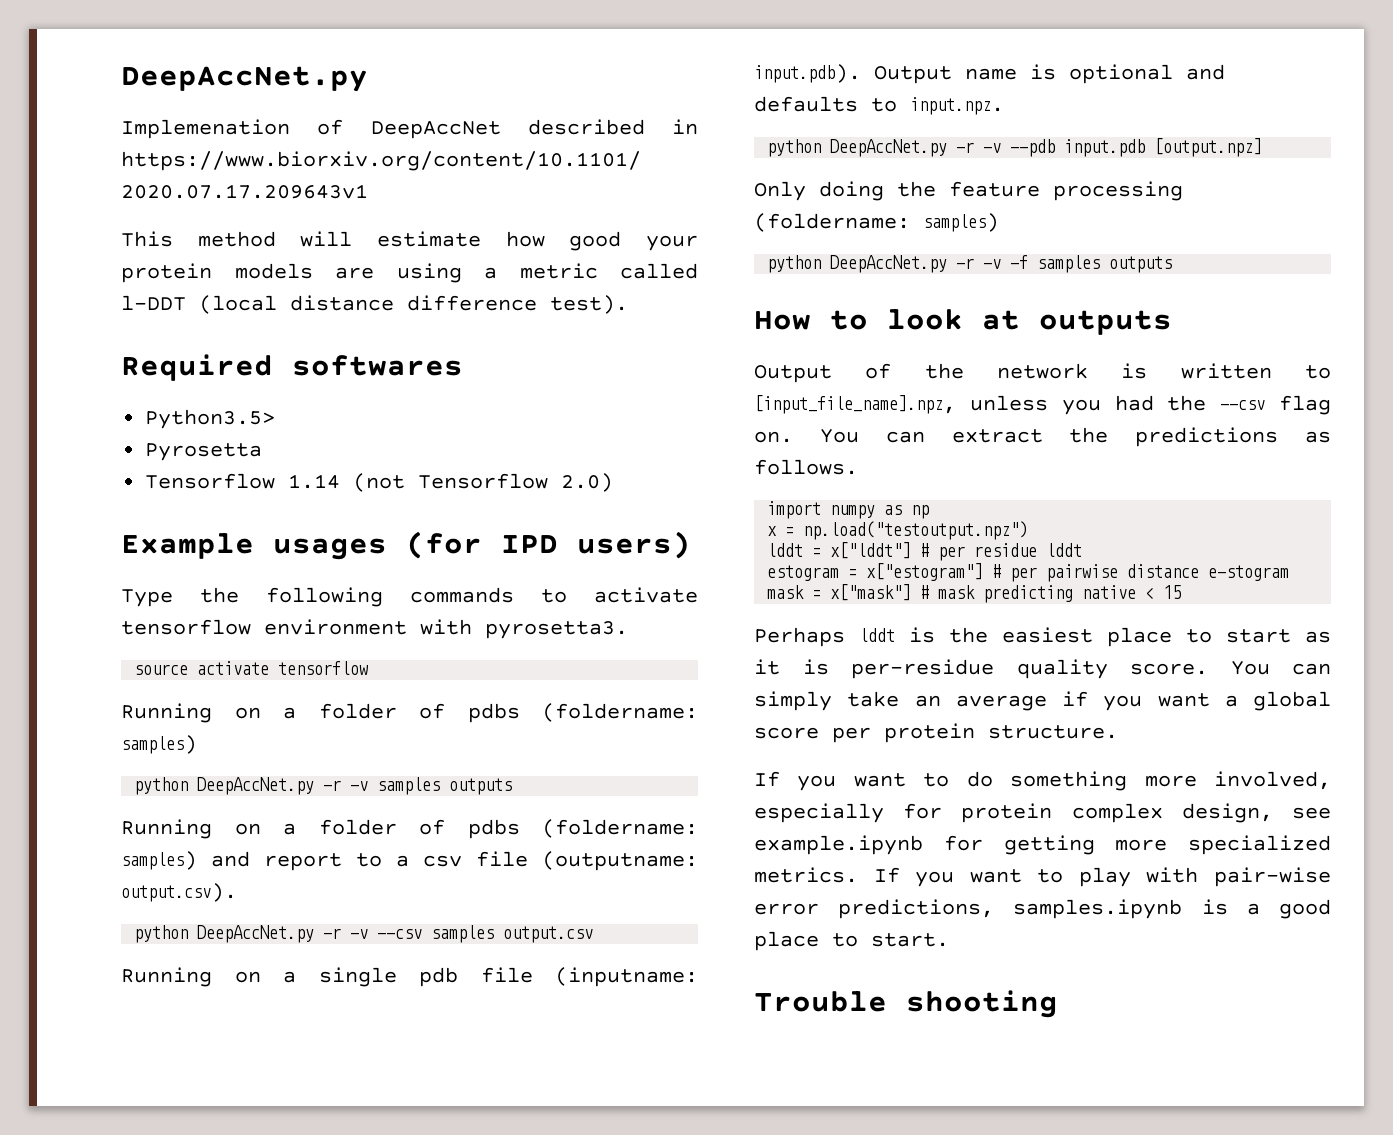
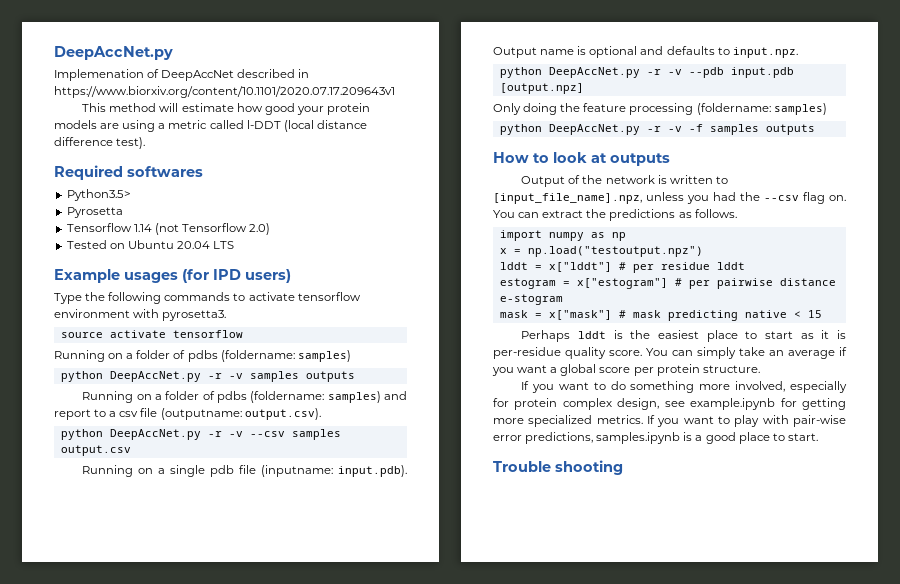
(614, 482) none -> [66,240,235,249] // Tested on Ubuntu 20.04 LTS

